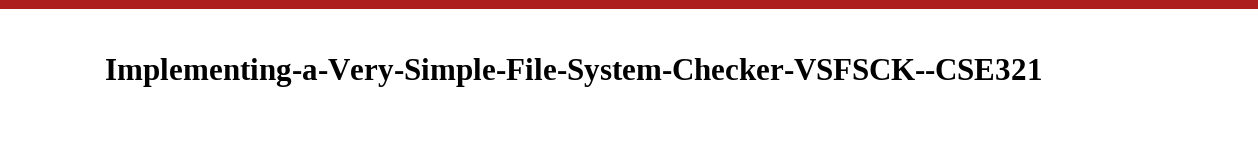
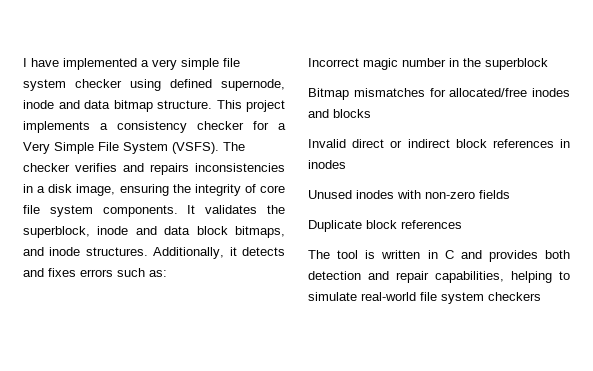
[105,58,1043,87] Implementing-a-Very-Simple-File-System-Checker-VSFSCK--CSE321 -> [23,58,240,70] [23,79,285,91] [23,100,285,112] [23,121,286,133] [23,142,245,154] [23,163,285,175] [23,184,285,196] [23,205,285,217] [23,226,285,238] [23,247,285,259] [23,268,167,277] [308,58,548,70] [308,88,570,100] [308,109,371,118] [308,139,570,148] [308,160,346,169] [308,190,510,199] [308,220,462,232] [308,250,570,262] [308,271,570,283] [308,292,541,304] I have implemented a very simple file system checker using defined supernode, inode and data bitmap structure. This project implements a consistency checker for a Very Simple File System (VSFS). The checker verifies and repairs inconsistencies in a disk image, ensuring the integrity of core file system components. It validates the superblock, inode and data block bitmaps, and inode structures. Additionally, it detects and fixes errors such as: // Incorrect magic number in the superblock // Bitmap mismatches for allocated/free inodes and blocks // Invalid direct or indirect block references in inodes // Unused inodes with non-zero fields // Duplicate block references // The tool is written in C and provides both detection and repair capabilities, helping to simulate real-world file system checkers

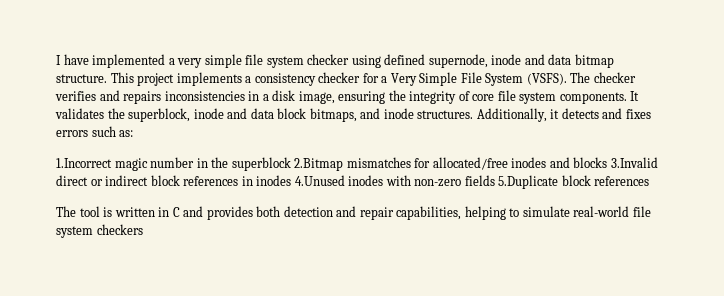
[308,58,359,67] Incorrect -> [56,158,112,168] 1.Incorrect
[308,88,349,100] // Bitmap -> [294,158,344,171] 2.Bitmap
[308,139,346,148] // Invalid -> [610,157,658,168] 3.Invalid
[308,190,352,199] // Unused -> [294,175,345,186] 4.Unused
[308,220,362,232] // Duplicate -> [498,175,559,189] 5.Duplicate

